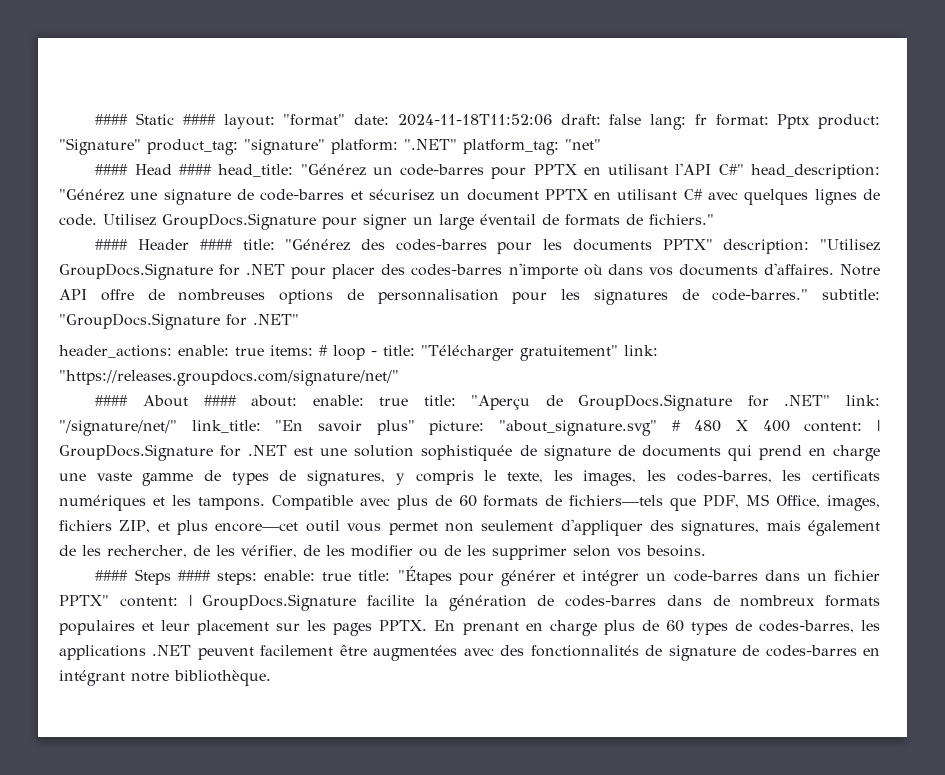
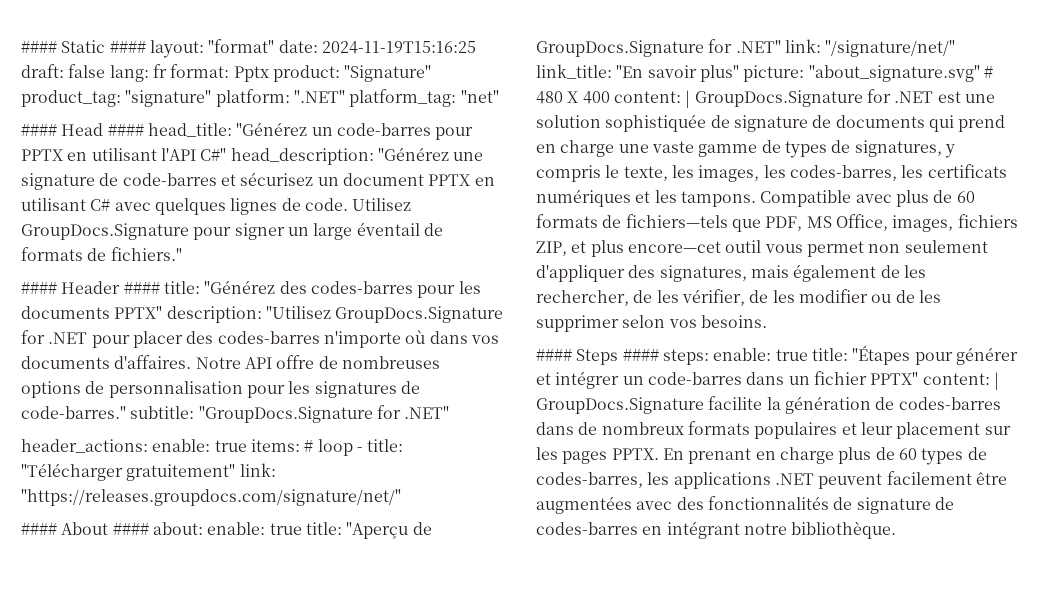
[397,114,552,126] 2024-11-18T11:52:06 -> [321,41,476,54] 2024-11-19T15:16:25

